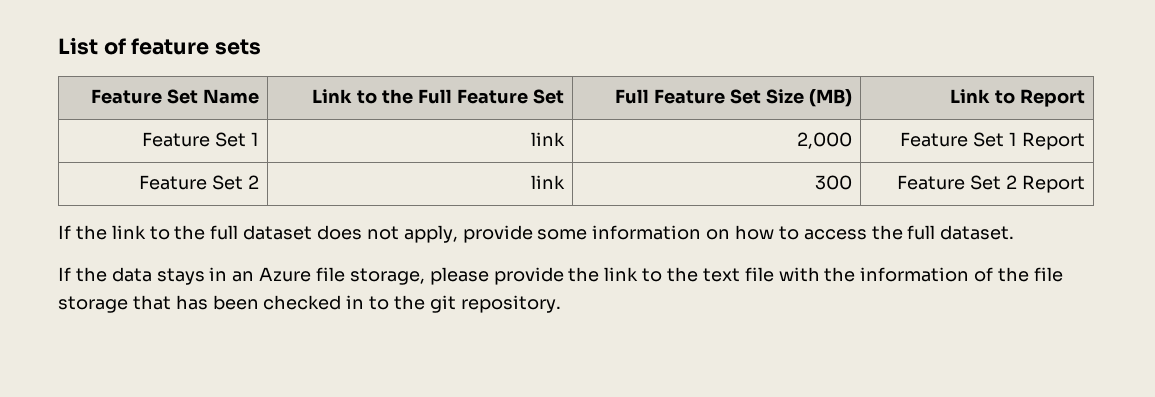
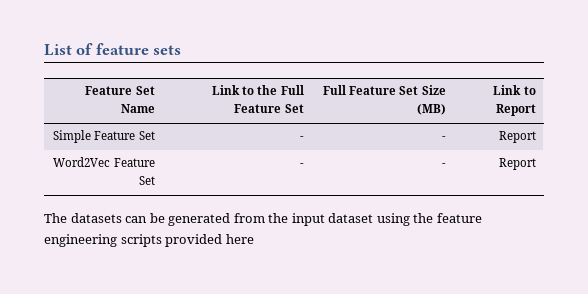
[141,132,259,147] [530,132,565,146] [796,132,852,149] [899,132,1085,150] [138,175,259,190] [530,175,565,189] [814,175,852,190] [896,175,1085,193] [58,225,1015,243] [58,267,1063,285] [58,295,561,313] Feature Set 1 | link | 2,000 | Feature Set 1 Report // Feature Set 2 | link | 300 | Feature Set 2 Report // If the link to the full dataset does not apply, provide some information on how to access the full dataset. // If the data stays in an Azure file storage, please provide the link to the text file with the information of the file storage that has been checked in to the git repository. -> [53,130,155,143] [299,136,304,140] [441,136,446,140] [498,131,536,143] [53,157,155,167] [138,176,155,185] [299,163,304,167] [441,163,446,167] [498,158,536,170] [44,213,482,226] [44,234,254,247] Simple Feature Set | - | - | Report // Word2Vec Feature Set | - | - | Report // The datasets can be generated from the input dataset using the feature engineering scripts provided here

